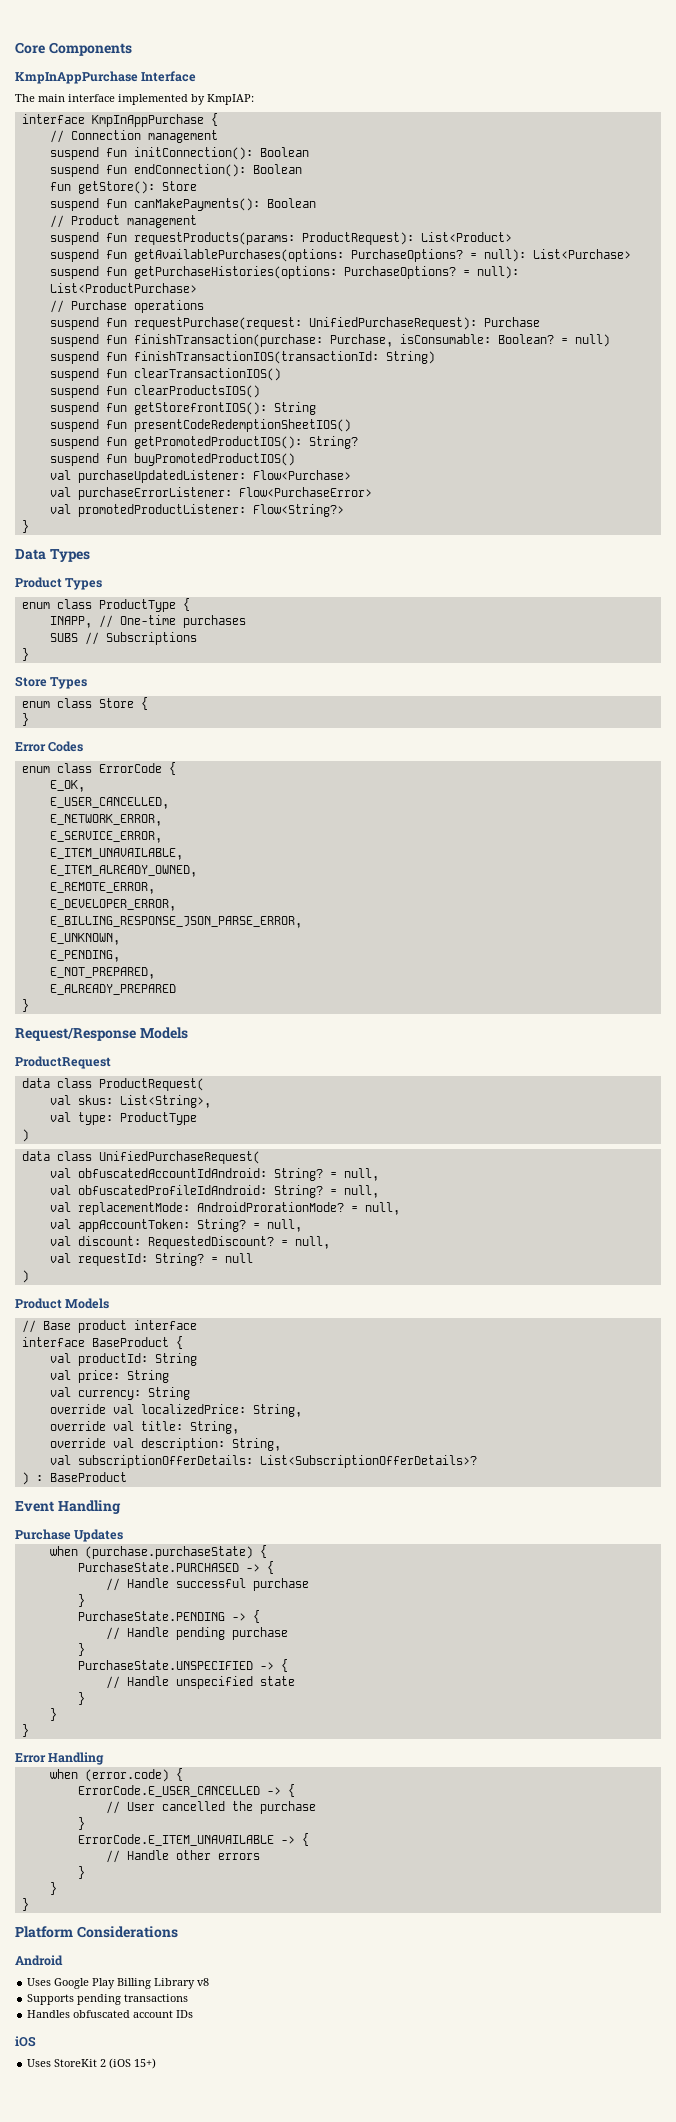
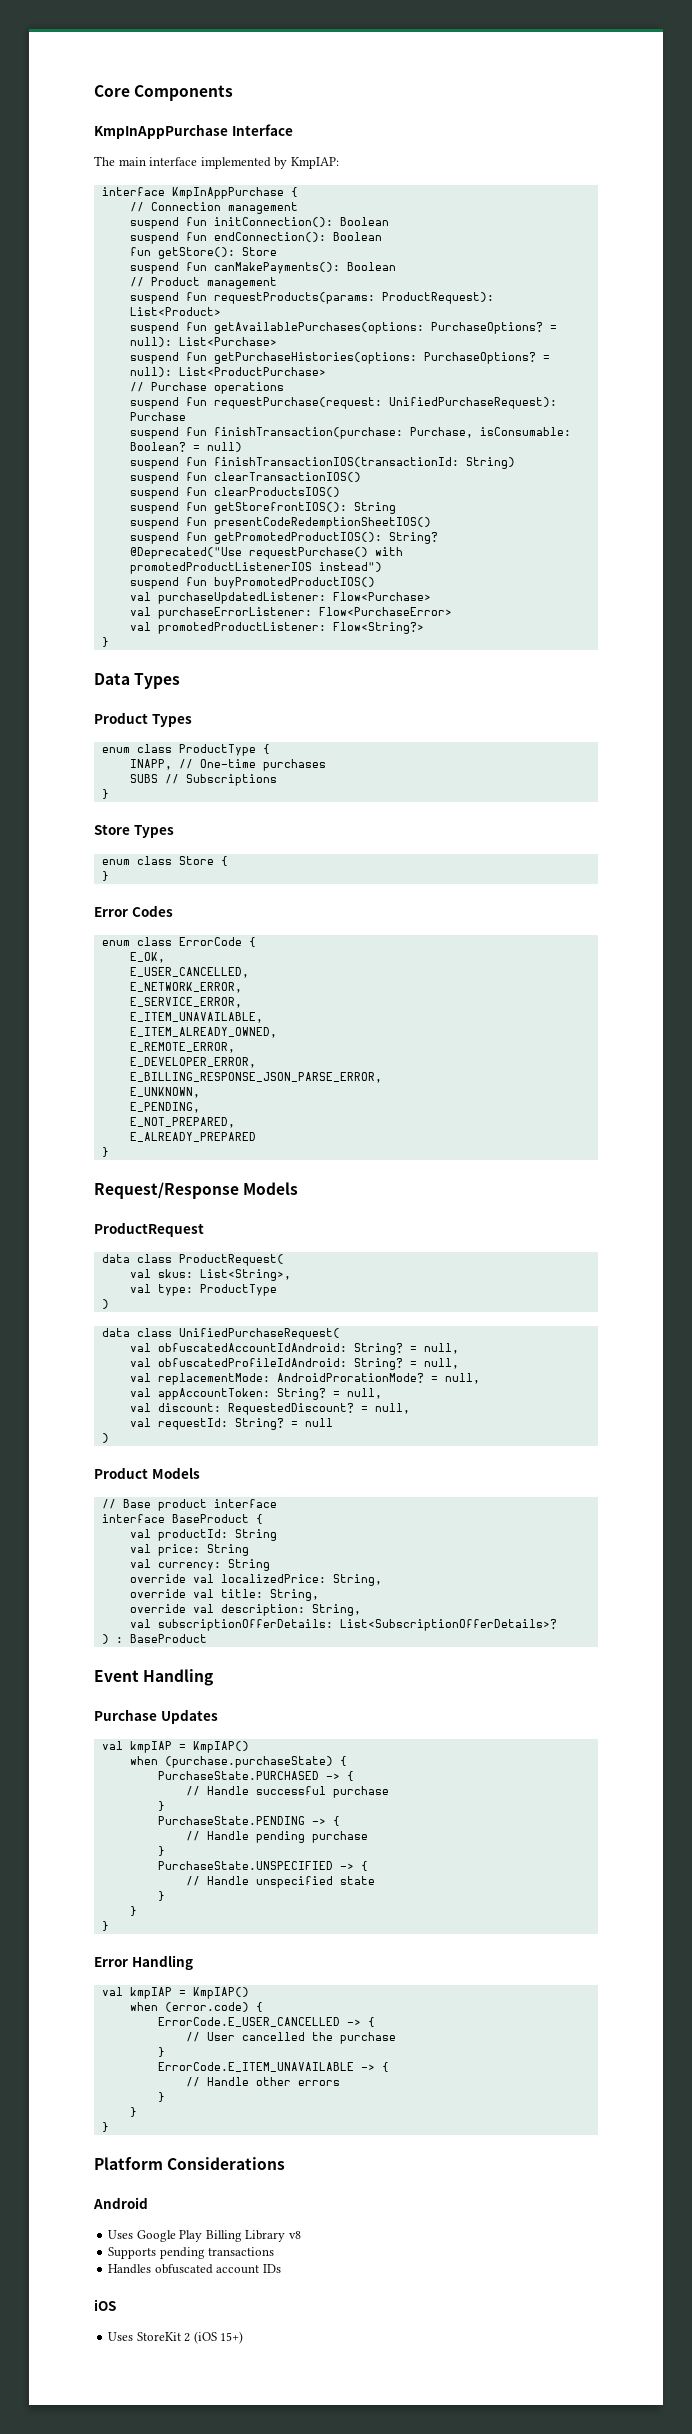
(358, 442) none -> [129,547,403,559] [129,562,382,574] // @Deprecated("Use requestPurchase() with promotedProductListenerIOS instead")
(124, 1535) none -> [101,1741,249,1753] // val kmpIAP = KmpIAP()
(105, 1758) none -> [101,1987,249,1999] // val kmpIAP = KmpIAP()

